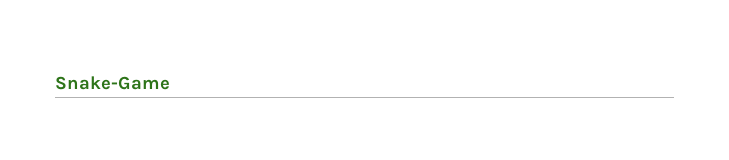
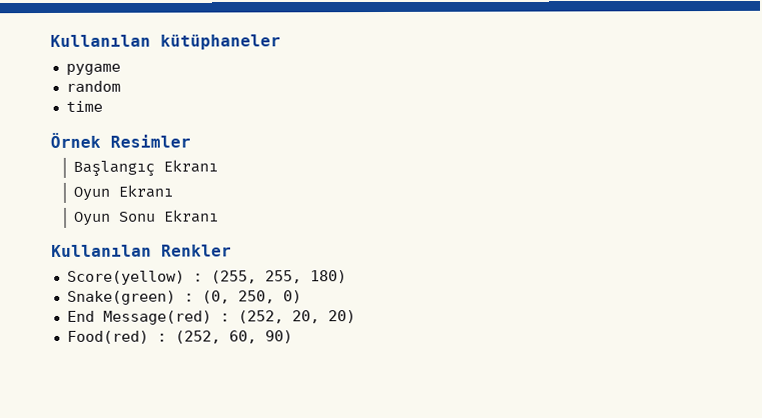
[55,76,170,90] Snake-Game -> [50,34,281,50] [65,63,121,75] [65,80,121,92] [65,100,103,112] [50,132,191,148] [73,159,219,177] [73,184,174,201] [74,209,220,226] [51,244,232,257] [66,270,347,285] [66,290,302,305] [66,310,356,325] [66,330,293,344] Kullanılan kütüphaneler // pygame // random // time // Örnek Resimler // Başlangıç Ekranı // Oyun Ekranı // Oyun Sonu Ekranı // Kullanılan Renkler // Score(yellow) : (255, 255, 180) // Snake(green) : (0, 250, 0) // End Message(red) : (252, 20, 20) // Food(red) : (252, 60, 90)

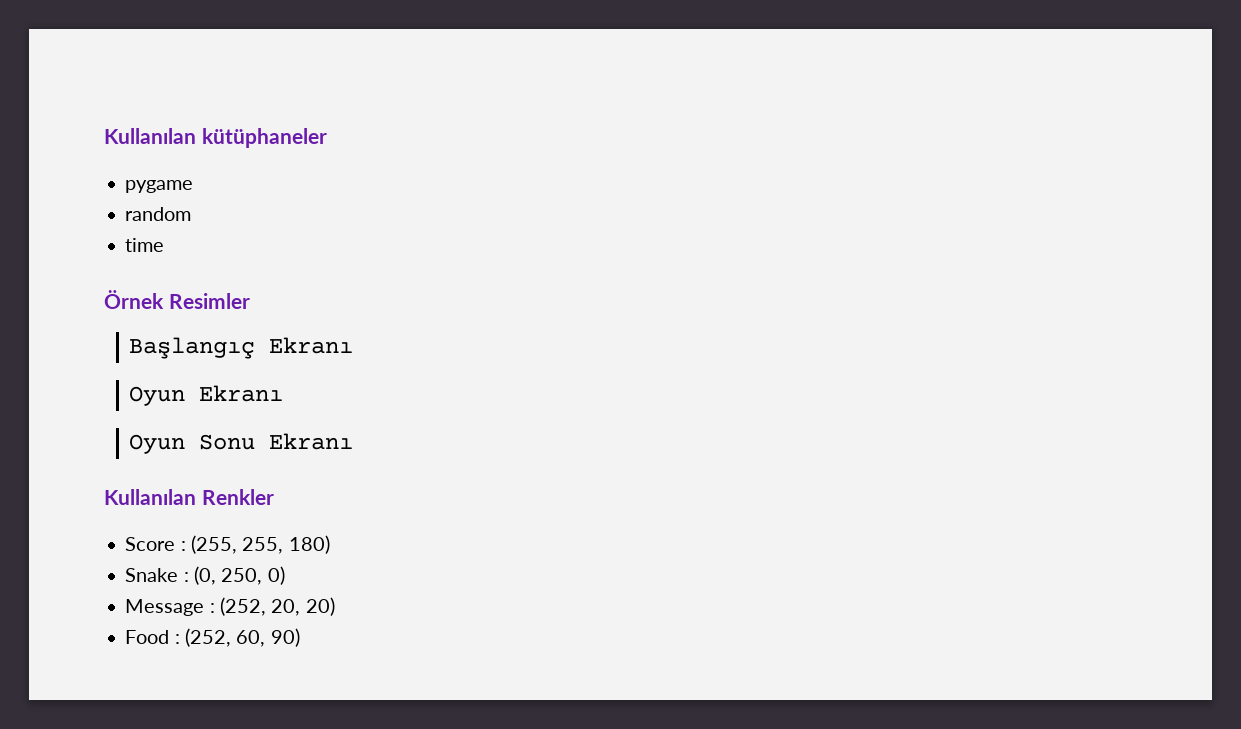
[66,270,185,285] Score(yellow) -> [125,537,176,551] Score
[66,290,176,305] Snake(green) -> [125,568,179,582] Snake
[66,310,212,325] End Message(red) -> [125,599,205,616] Message
[66,330,149,344] Food(red) -> [125,630,170,644] Food

